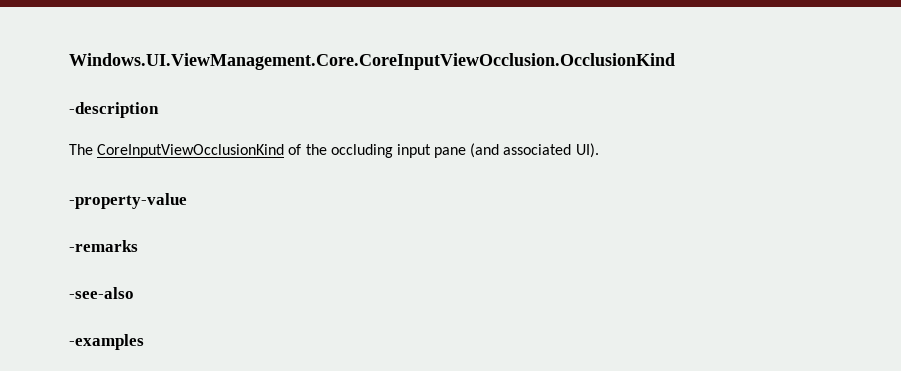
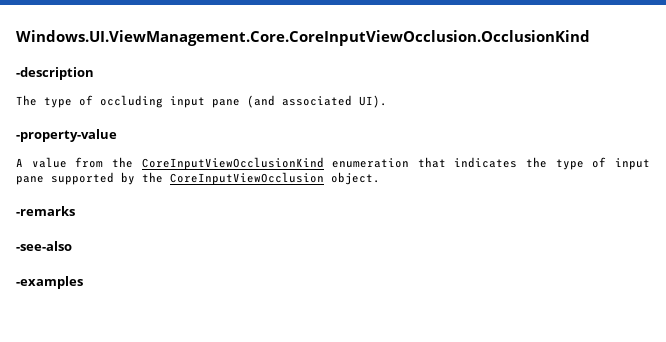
[97,144,327,158] CoreInputViewOcclusionKind of the -> [44,95,93,108] type of
(187, 201) none -> [16,157,650,170] [16,172,380,185] // A value from the CoreInputViewOcclusionKind enumeration that indicates the type of input pane supported by the CoreInputViewOcclusion object.

